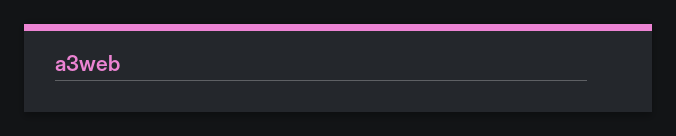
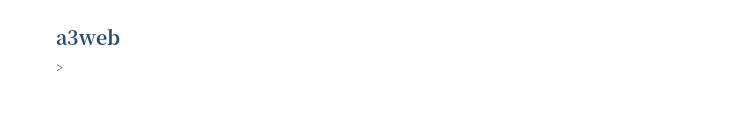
(120, 63) none -> [56,64,63,72] // >

